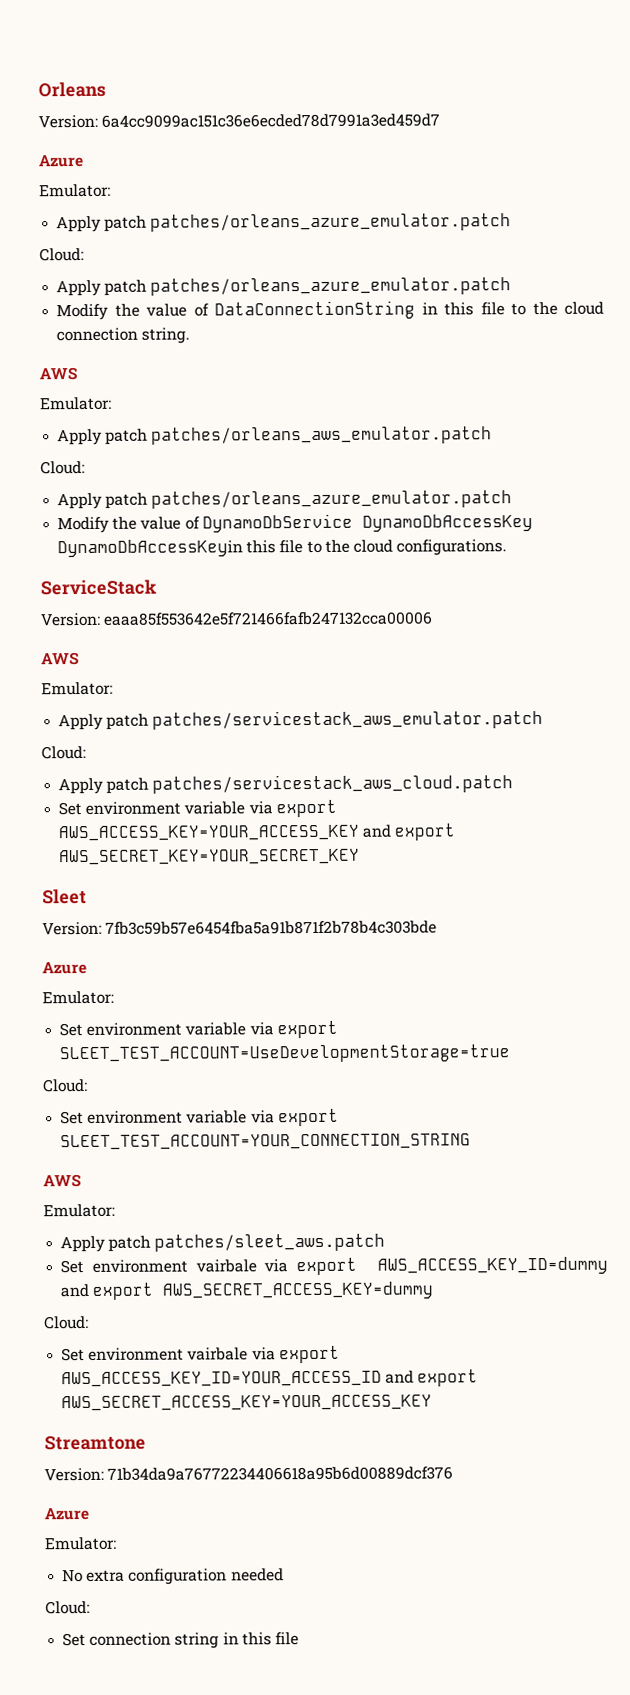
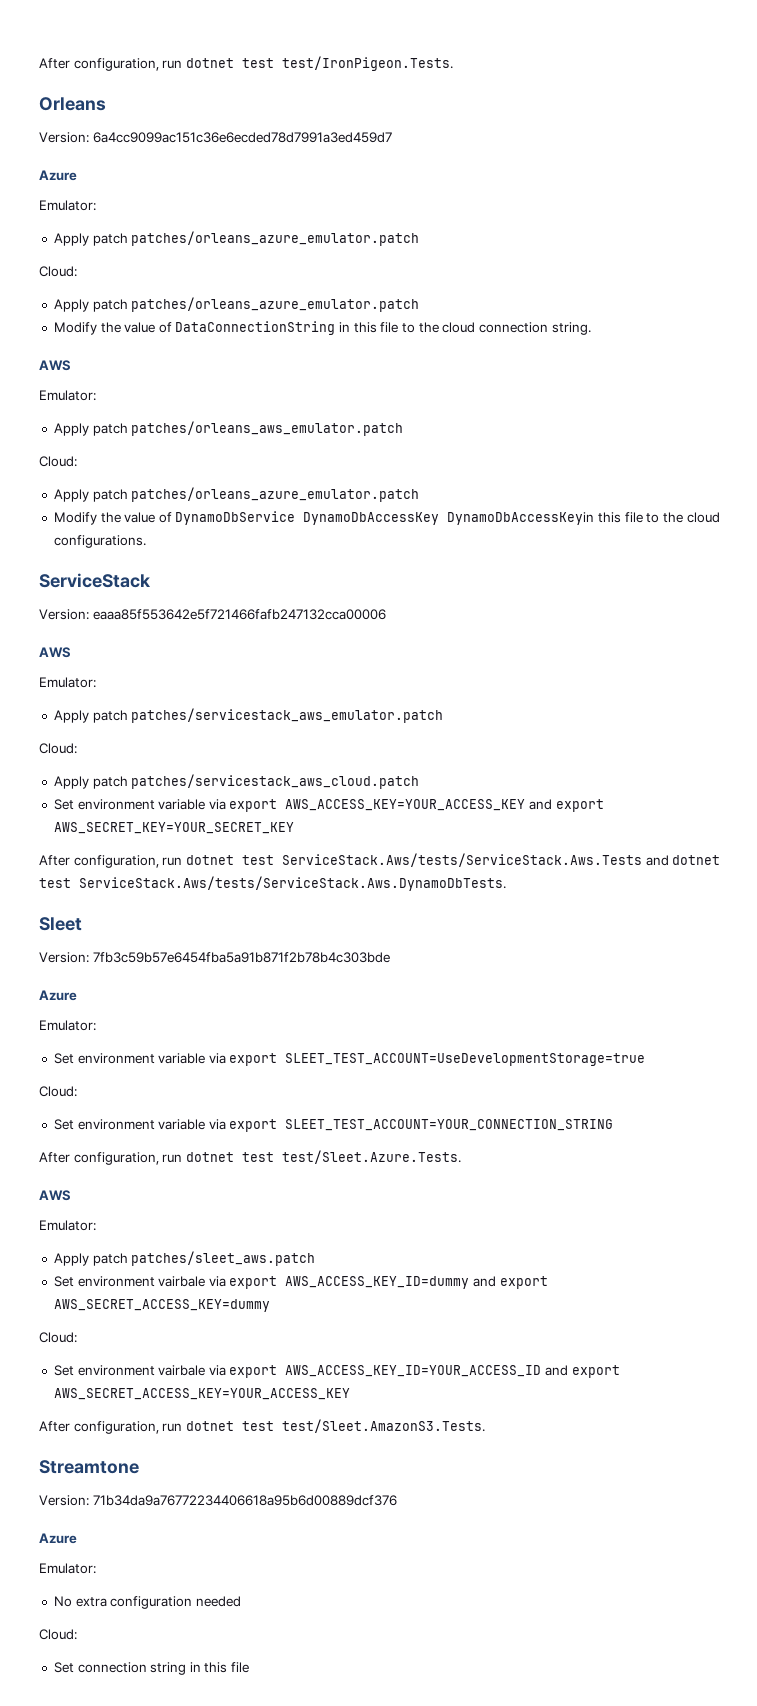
(38, 89) none -> [39,56,453,71] After configuration, run dotnet test test/IronPigeon.Tests. //
(361, 857) none -> [39,853,721,868] [39,876,506,891] // After configuration, run dotnet test ServiceStack.Aws/tests/ServiceStack.Aws.Tests and dotnet test ServiceStack.Aws/tests/ServiceStack.Aws.DynamoDbTests.
(472, 1142) none -> [39,1150,461,1165] // After configuration, run dotnet test test/Sleet.Azure.Tests.
(433, 1403) none -> [39,1419,485,1434] // After configuration, run dotnet test test/Sleet.AmazonS3.Tests.

